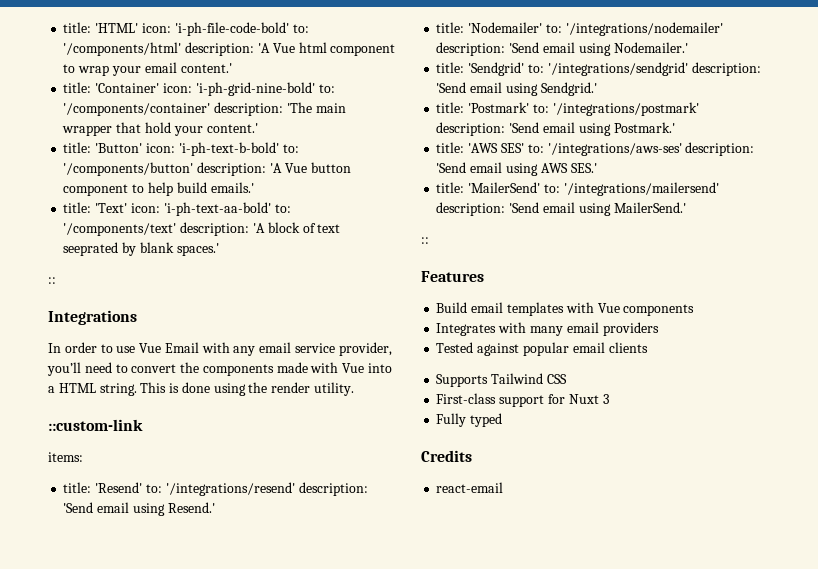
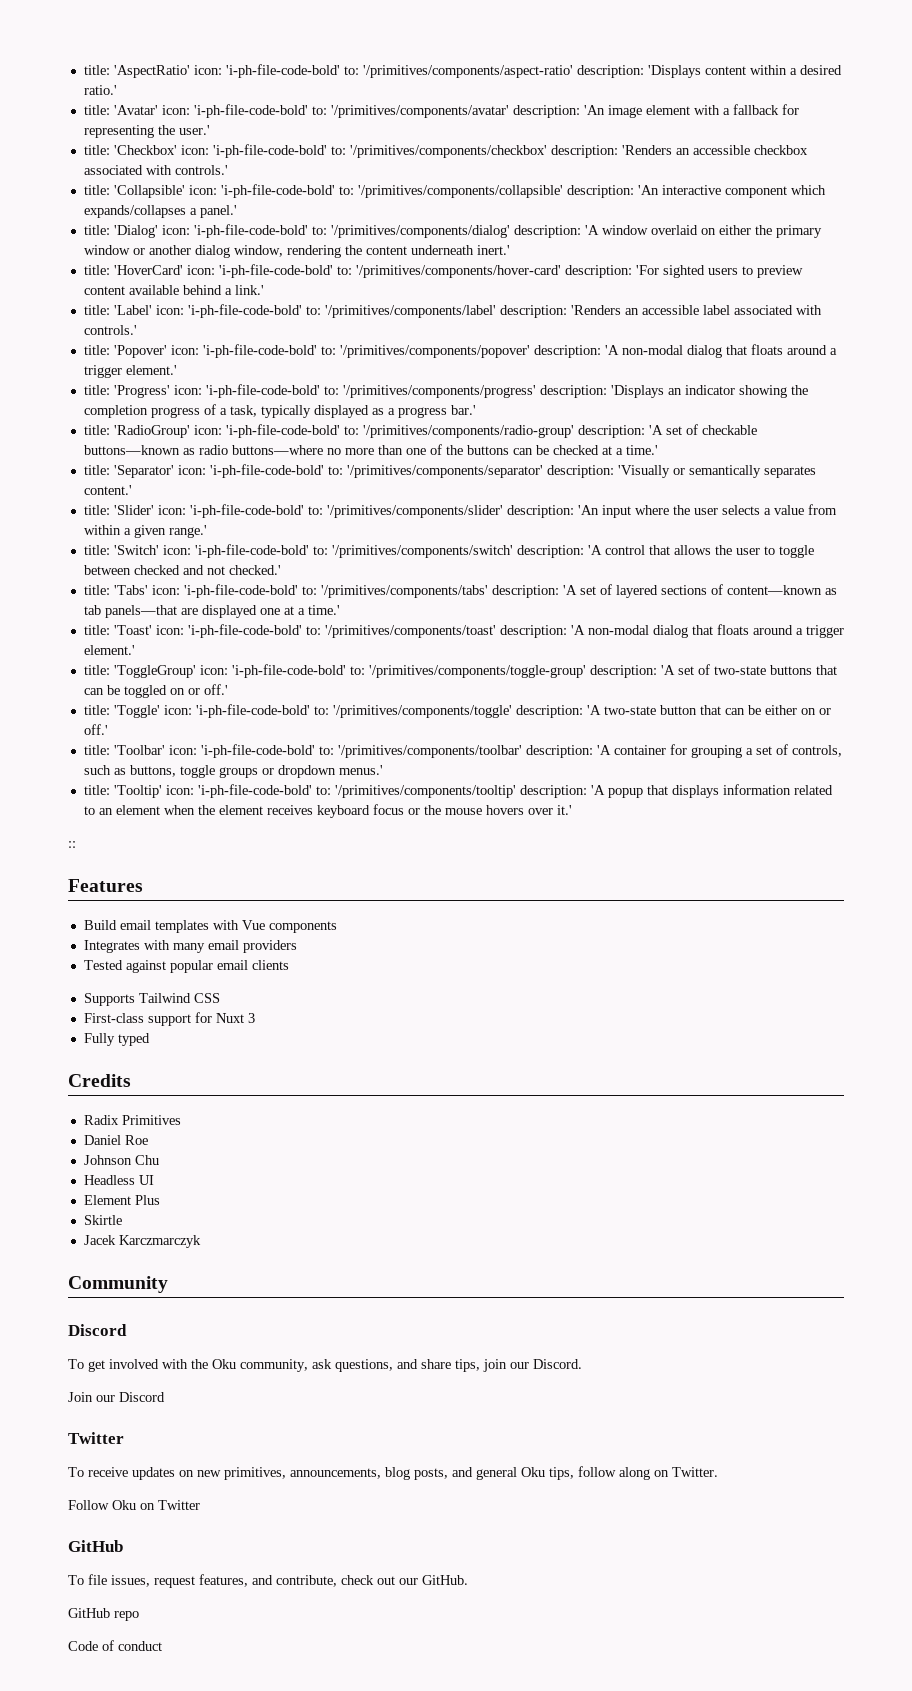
[63,22,309,36] [63,42,396,56] [63,62,232,76] [63,82,335,96] [63,102,346,116] [62,122,258,136] [63,142,299,156] [63,162,351,176] [63,182,254,196] [63,202,291,216] [63,222,341,236] [63,242,219,256] [48,277,56,284] [48,310,137,325] [48,342,392,356] [47,362,393,376] [48,382,355,396] [48,419,143,431] [48,452,83,462] [63,482,368,496] [63,502,215,516] [436,22,723,36] [436,42,688,56] [436,62,761,76] [436,82,597,96] [436,102,699,116] [436,122,675,136] [436,142,755,156] [436,162,597,176] [436,182,719,196] [436,202,686,216] title: 'HTML' icon: 'i-ph-file-code-bold' to: '/components/html' description: 'A Vue html component to wrap your email content.' // title: 'Container' icon: 'i-ph-grid-nine-bold' to: '/components/container' description: 'The main wrapper that hold your content.' // title: 'Button' icon: 'i-ph-text-b-bold' to: '/components/button' description: 'A Vue button component to help build emails.' // title: 'Text' icon: 'i-ph-text-aa-bold' to: '/components/text' description: 'A block of text seeprated by blank spaces.' // :: // Integrations // In order to use Vue Email with any email service provider, you’ll need to convert the components made with Vue into a HTML string. This is done using the render utility. // ::custom-link // items: // title: 'Resend' to: '/integrations/resend' description: 'Send email using Resend.' // title: 'Nodemailer' to: '/integrations/nodemailer' description: 'Send email using Nodemailer.' // title: 'Sendgrid' to: '/integrations/sendgrid' description: 'Send email using Sendgrid.' // title: 'Postmark' to: '/integrations/postmark' description: 'Send email using Postmark.' // title: 'AWS SES' to: '/integrations/aws-ses' description: 'Send email using AWS SES.' // title: 'MailerSend' to: '/integrations/mailersend' description: 'Send email using MailerSend.' -> [83,64,842,78] [83,85,117,95] [83,104,799,118] [83,125,210,138] [83,144,808,158] [83,165,228,175] [83,184,826,198] [83,205,237,218] [83,224,822,238] [83,245,510,258] [83,264,803,278] [83,285,264,295] [83,304,822,318] [83,325,137,335] [83,344,837,358] [83,365,177,378] [83,384,808,398] [83,404,476,418] [83,424,757,438] [83,444,658,455] [83,464,816,478] [83,485,132,495] [83,504,837,518] [83,525,207,538] [83,544,814,558] [83,565,281,575] [83,584,837,598] [83,605,340,618] [83,624,844,638] [83,645,135,655] [83,664,837,678] [83,684,228,698] [83,704,831,718] [83,724,108,735] [83,744,842,758] [83,765,383,778] [83,784,833,798] [83,804,572,818] title: 'AspectRatio' icon: 'i-ph-file-code-bold' to: '/primitives/components/aspect-ratio' description: 'Displays content within a desired ratio.' // title: 'Avatar' icon: 'i-ph-file-code-bold' to: '/primitives/components/avatar' description: 'An image element with a fallback for representing the user.' // title: 'Checkbox' icon: 'i-ph-file-code-bold' to: '/primitives/components/checkbox' description: 'Renders an accessible checkbox associated with controls.' // title: 'Collapsible' icon: 'i-ph-file-code-bold' to: '/primitives/components/collapsible' description: 'An interactive component which expands/collapses a panel.' // title: 'Dialog' icon: 'i-ph-file-code-bold' to: '/primitives/components/dialog' description: 'A window overlaid on either the primary window or another dialog window, rendering the content underneath inert.' // title: 'HoverCard' icon: 'i-ph-file-code-bold' to: '/primitives/components/hover-card' description: 'For sighted users to preview content available behind a link.' // title: 'Label' icon: 'i-ph-file-code-bold' to: '/primitives/components/label' description: 'Renders an accessible label associated with controls.' // title: 'Popover' icon: 'i-ph-file-code-bold' to: '/primitives/components/popover' description: 'A non-modal dialog that floats around a trigger element.' // title: 'Progress' icon: 'i-ph-file-code-bold' to: '/primitives/components/progress' description: 'Displays an indicator showing the completion progress of a task, typically displayed as a progress bar.' // title: 'RadioGroup' icon: 'i-ph-file-code-bold' to: '/primitives/components/radio-group' description: 'A set of checkable buttons—known as radio buttons—where no more than one of the buttons can be checked at a time.' // title: 'Separator' icon: 'i-ph-file-code-bold' to: '/primitives/components/separator' description: 'Visually or semantically separates content.' // title: 'Slider' icon: 'i-ph-file-code-bold' to: '/primitives/components/slider' description: 'An input where the user selects a value from within a given range.' // title: 'Switch' icon: 'i-ph-file-code-bold' to: '/primitives/components/switch' description: 'A control that allows the user to toggle between checked and not checked.' // title: 'Tabs' icon: 'i-ph-file-code-bold' to: '/primitives/components/tabs' description: 'A set of layered sections of content—known as tab panels—that are displayed one at a time.' // title: 'Toast' icon: 'i-ph-file-code-bold' to: '/primitives/components/toast' description: 'A non-modal dialog that floats around a trigger element.' // title: 'ToggleGroup' icon: 'i-ph-file-code-bold' to: '/primitives/components/toggle-group' description: 'A set of two-state buttons that can be toggled on or off.' // title: 'Toggle' icon: 'i-ph-file-code-bold' to: '/primitives/components/toggle' description: 'A two-state button that can be either on or off.' // title: 'Toolbar' icon: 'i-ph-file-code-bold' to: '/primitives/components/toolbar' description: 'A container for grouping a set of controls, such as buttons, toggle groups or dropdown menus.' // title: 'Tooltip' icon: 'i-ph-file-code-bold' to: '/primitives/components/tooltip' description: 'A popup that displays information related to an element when the element receives keyboard focus or the mouse hovers over it.'
[436,482,504,493] react-email -> [83,1115,181,1125] [83,1135,148,1145] [83,1155,159,1165] [83,1175,154,1185] [83,1195,160,1205] [83,1215,122,1225] [83,1235,201,1248] [68,1276,168,1293] [68,1324,127,1336] [68,1359,582,1372] [68,1392,165,1402] [68,1432,124,1444] [68,1466,718,1480] [68,1500,200,1510] [68,1540,123,1552] [68,1574,468,1588] [68,1608,139,1621] [68,1640,162,1651] Radix Primitives // Daniel Roe // Johnson Chu // Headless UI // Element Plus // Skirtle // Jacek Karczmarczyk // Community // Discord // To get involved with the Oku community, ask questions, and share tips, join our Discord. // Join our Discord // Twitter // To receive updates on new primitives, announcements, blog posts, and general Oku tips, follow along on Twitter. // Follow Oku on Twitter // GitHub // To file issues, request features, and contribute, check out our GitHub. // GitHub repo // Code of conduct

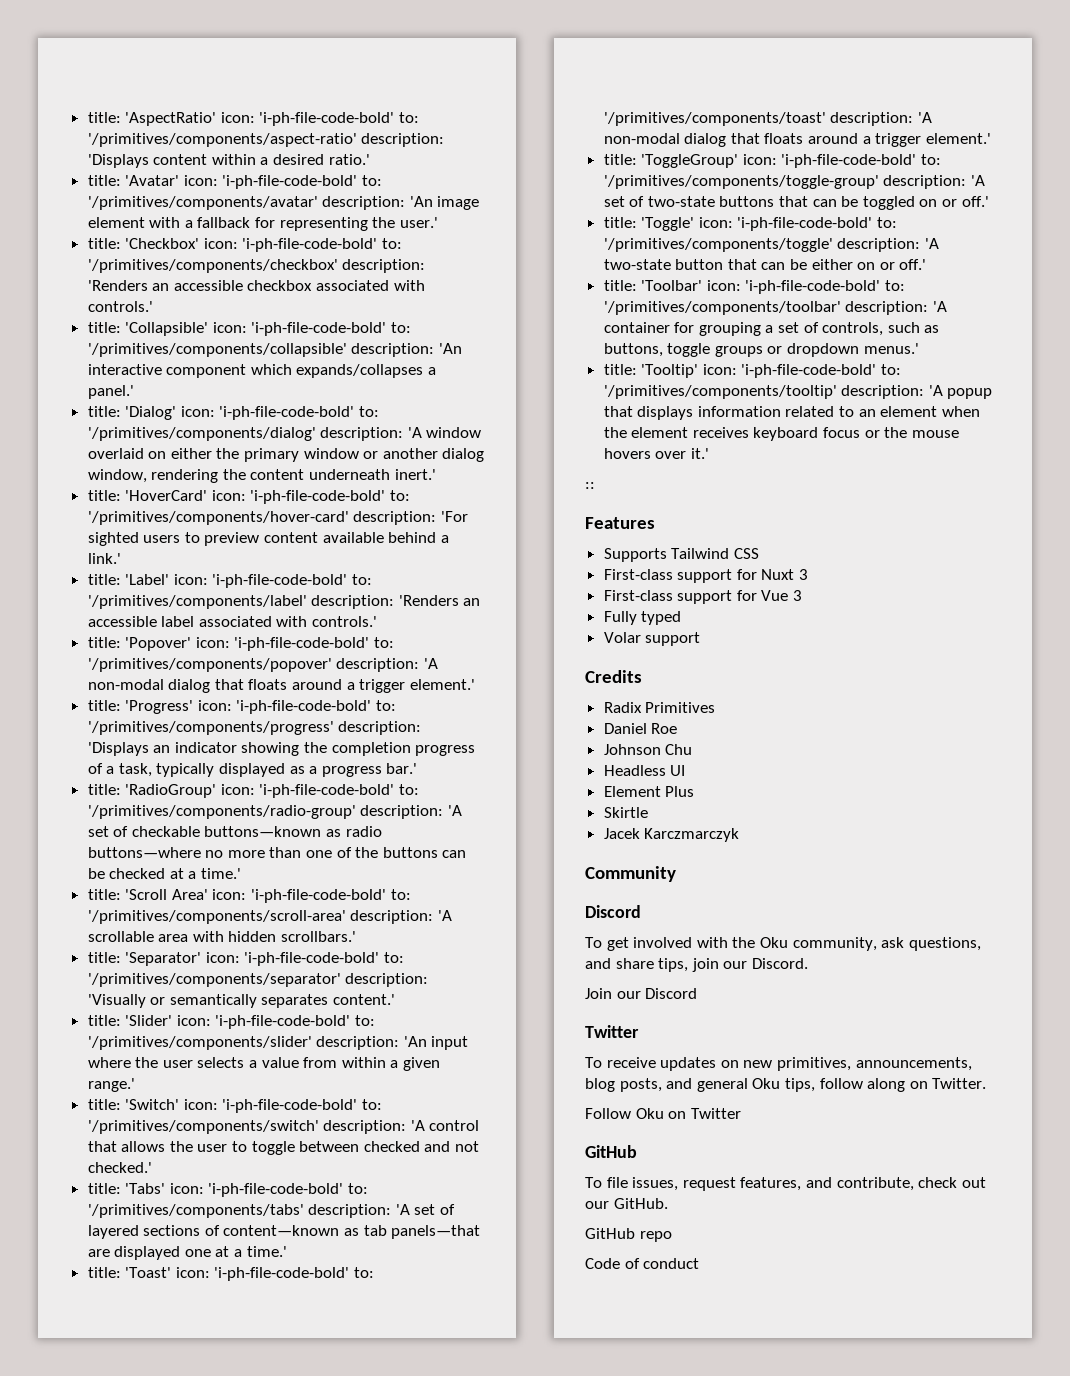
(658, 450) none -> [87,889,411,903] [87,910,452,924] [87,931,357,942] // title: 'Scroll Area' icon: 'i-ph-file-code-bold' to: '/primitives/components/scroll-area' description: 'A scrollable area with hidden scrollbars.'
[83,920,337,933] [83,940,297,953] [83,960,289,973] // Build email templates with Vue components // Integrates with many email providers // Tested against popular email clients -> (655, 523) none
(255, 1018) none -> [603,590,803,604] // First-class support for Vue 3
(150, 1039) none -> [603,632,701,646] // Volar support

